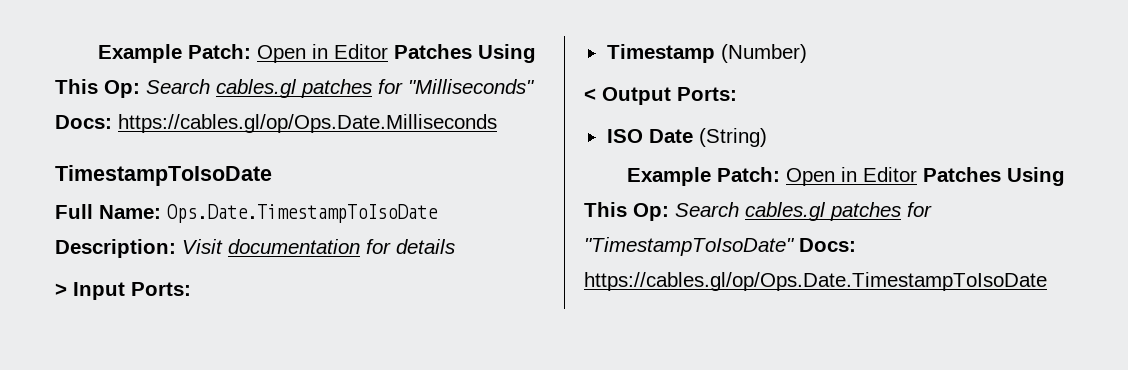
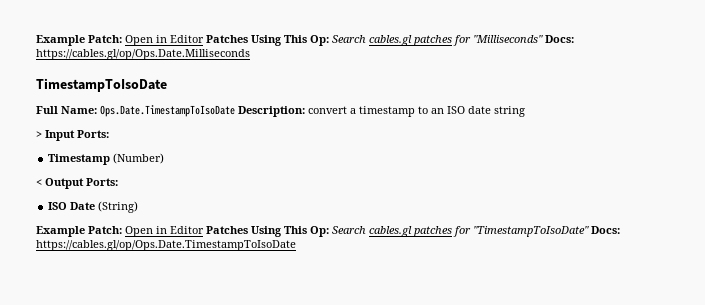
[182,239,455,254] Visit documentation for details -> [308,106,525,117] convert a timestamp to an ISO date string

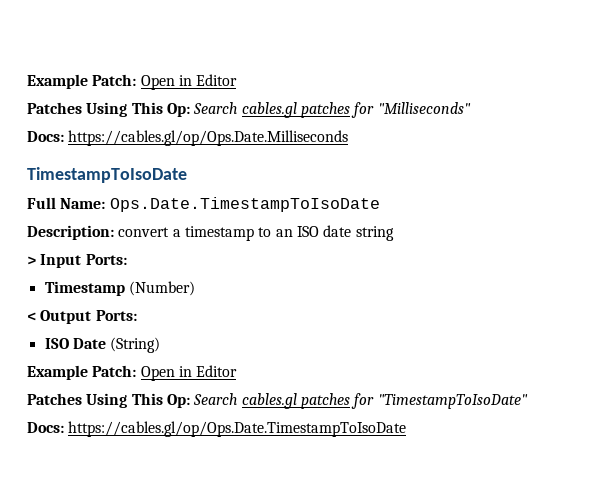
[36,35,204,46] Example Patch: Open in Editor -> [27,74,238,90] Example Patch: Open in Editor //
(543, 39) none -> (471, 108) //
(235, 111) none -> (380, 204) //
(204, 230) none -> (238, 371) //
(589, 231) none -> (528, 401) //

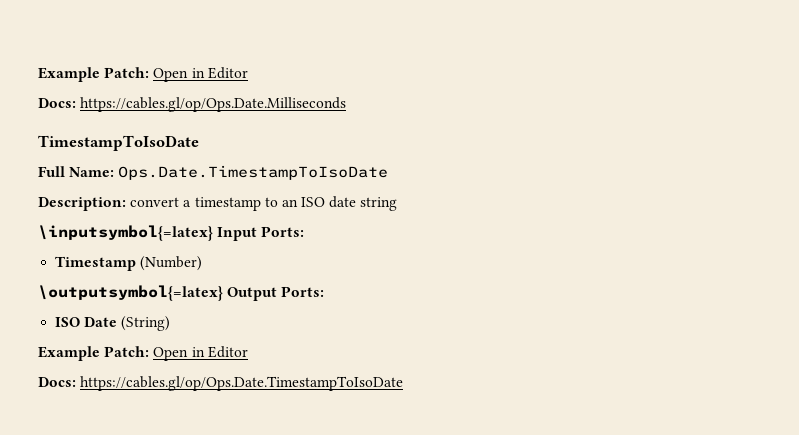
[27,74,238,90] [27,102,471,118] Example Patch: Open in Editor // Patches Using This Op: Search cables.gl patches for "Milliseconds" -> [38,67,248,82] Example Patch: Open in Editor
[27,256,36,265] > -> [38,225,213,241] \inputsymbol{=latex}
[27,312,36,321] < -> [38,285,223,301] \outputsymbol{=latex}
[27,393,528,409] // Patches Using This Op: Search cables.gl patches for "TimestampToIsoDate" -> (248, 352) none

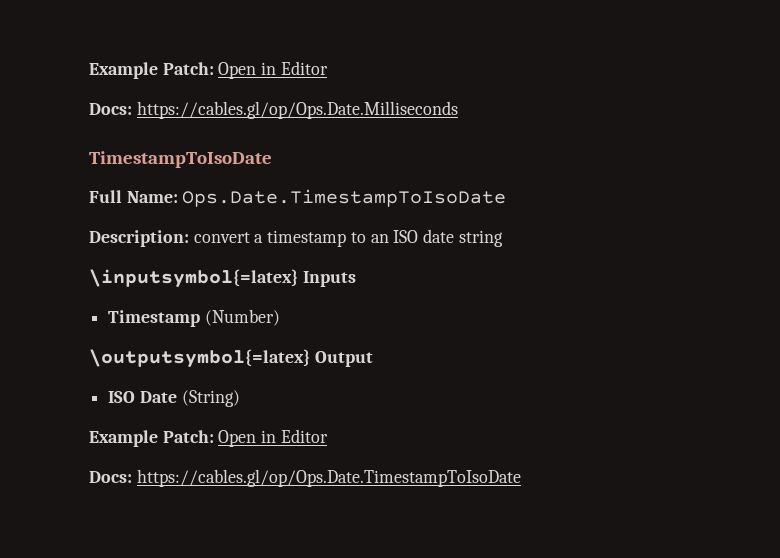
[217,226,305,241] Input Ports: -> [302,271,356,287] Inputs
[281,286,325,297] Ports: -> (373, 359) none

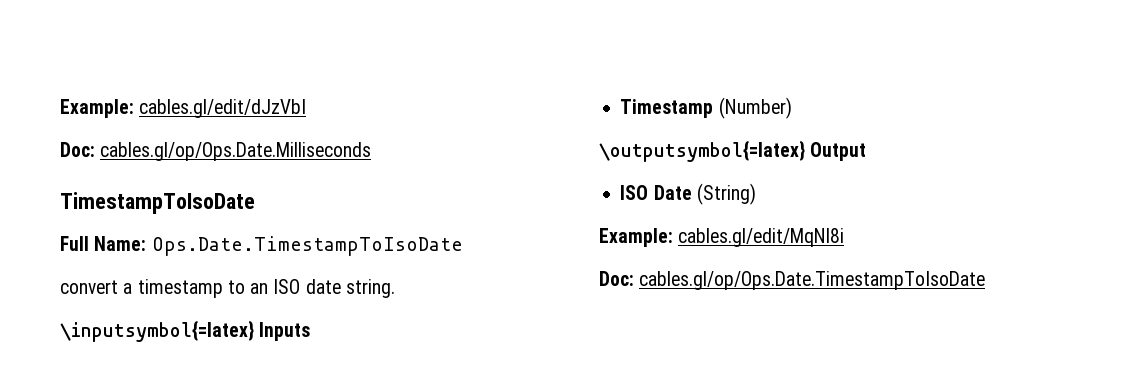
[89,61,328,79] [89,101,458,119] Example Patch: Open in Editor // Docs: https://cables.gl/op/Ops.Date.Milliseconds -> [60,99,307,118] [60,142,372,161] Example: cables.gl/edit/dJzVbI // Doc: cables.gl/op/Ops.Date.Milliseconds
[89,230,189,247] Description: -> (463, 246) none
[458,230,503,247] string -> [345,279,395,298] string.
[89,429,328,447] [89,469,521,487] Example Patch: Open in Editor // Docs: https://cables.gl/op/Ops.Date.TimestampToIsoDate -> [599,228,845,247] [599,271,986,290] Example: cables.gl/edit/MqNl8i // Doc: cables.gl/op/Ops.Date.TimestampToIsoDate

